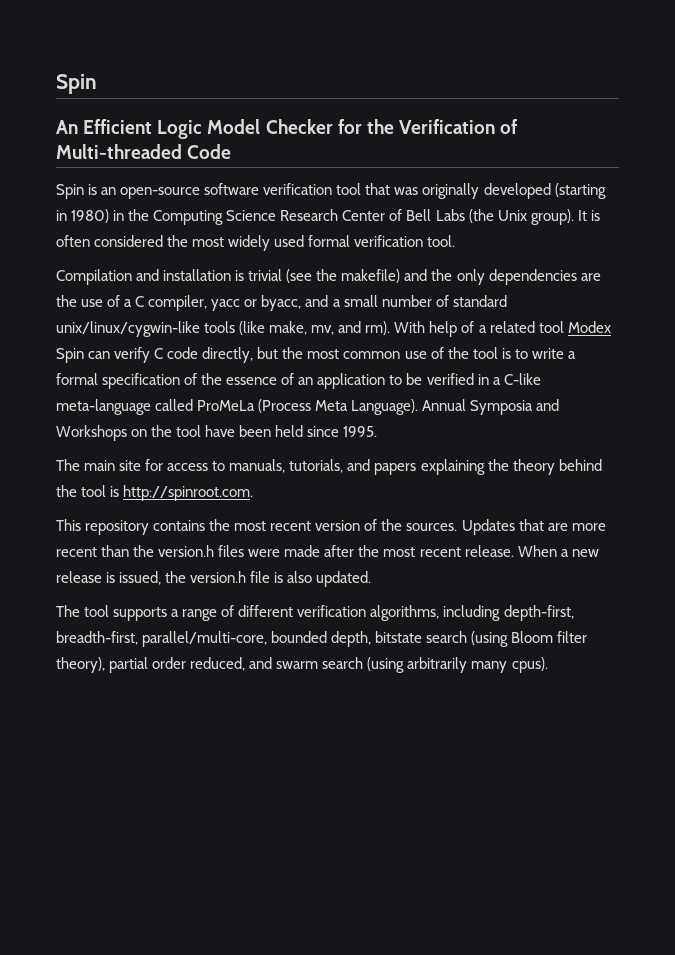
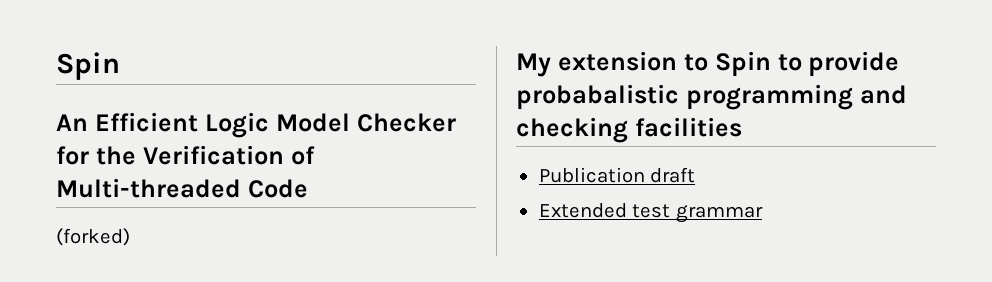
[56,183,606,199] [56,209,600,225] [56,235,456,251] [56,269,601,285] [56,295,507,311] [56,321,611,337] [56,347,576,363] [56,373,541,389] [56,399,560,415] [56,425,378,441] [56,459,602,475] [56,485,254,501] [56,519,606,535] [56,545,599,557] [56,571,372,587] [56,605,574,621] [56,631,588,647] [56,657,548,673] Spin is an open-source software verification tool that was originally developed (starting in 1980) in the Computing Science Research Center of Bell Labs (the Unix group). It is often considered the most widely used formal verification tool. // Compilation and installation is trivial (see the makefile) and the only dependencies are the use of a C compiler, yacc or byacc, and a small number of standard unix/linux/cygwin-like tools (like make, mv, and rm). With help of a related tool Modex Spin can verify C code directly, but the most common use of the tool is to write a formal specification of the essence of an application to be verified in a C-like meta-language called ProMeLa (Process Meta Language). Annual Symposia and Workshops on the tool have been held since 1995. // The main site for access to manuals, tutorials, and papers explaining the theory behind the tool is http://spinroot.com. // This repository contains the most recent version of the sources. Updates that are more recent than the version.h files were made after the most recent release. When a new release is issued, the version.h file is also updated. // The tool supports a range of different verification algorithms, including depth-first, breadth-first, parallel/multi-core, bounded depth, bitstate search (using Bloom filter theory), partial order reduced, and swarm search (using arbitrarily many cpus). -> [56,228,130,246] [516,51,900,77] [516,84,907,110] [516,117,742,143] [538,167,696,183] [538,203,763,223] (forked) // My extension to Spin to provide probabalistic programming and checking facilities // Publication draft // Extended test grammar

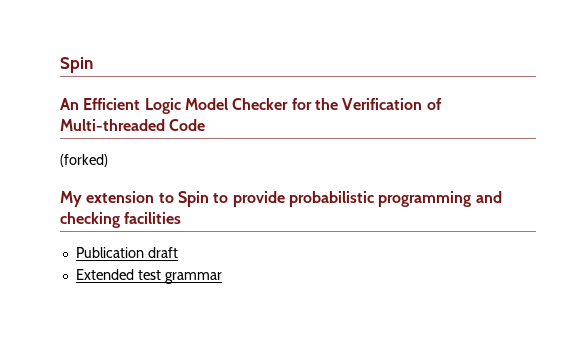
[516,84,679,110] probabalistic -> [288,191,374,207] probabilistic

